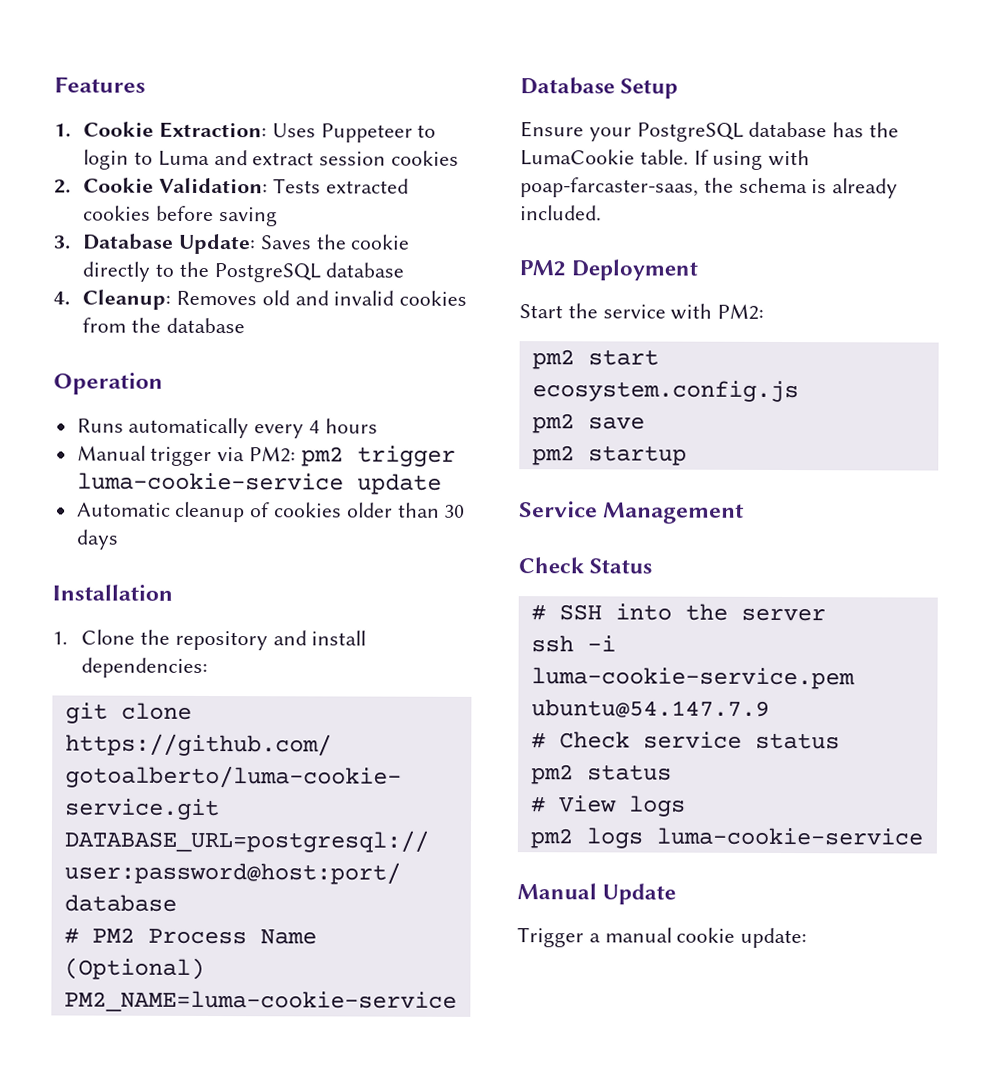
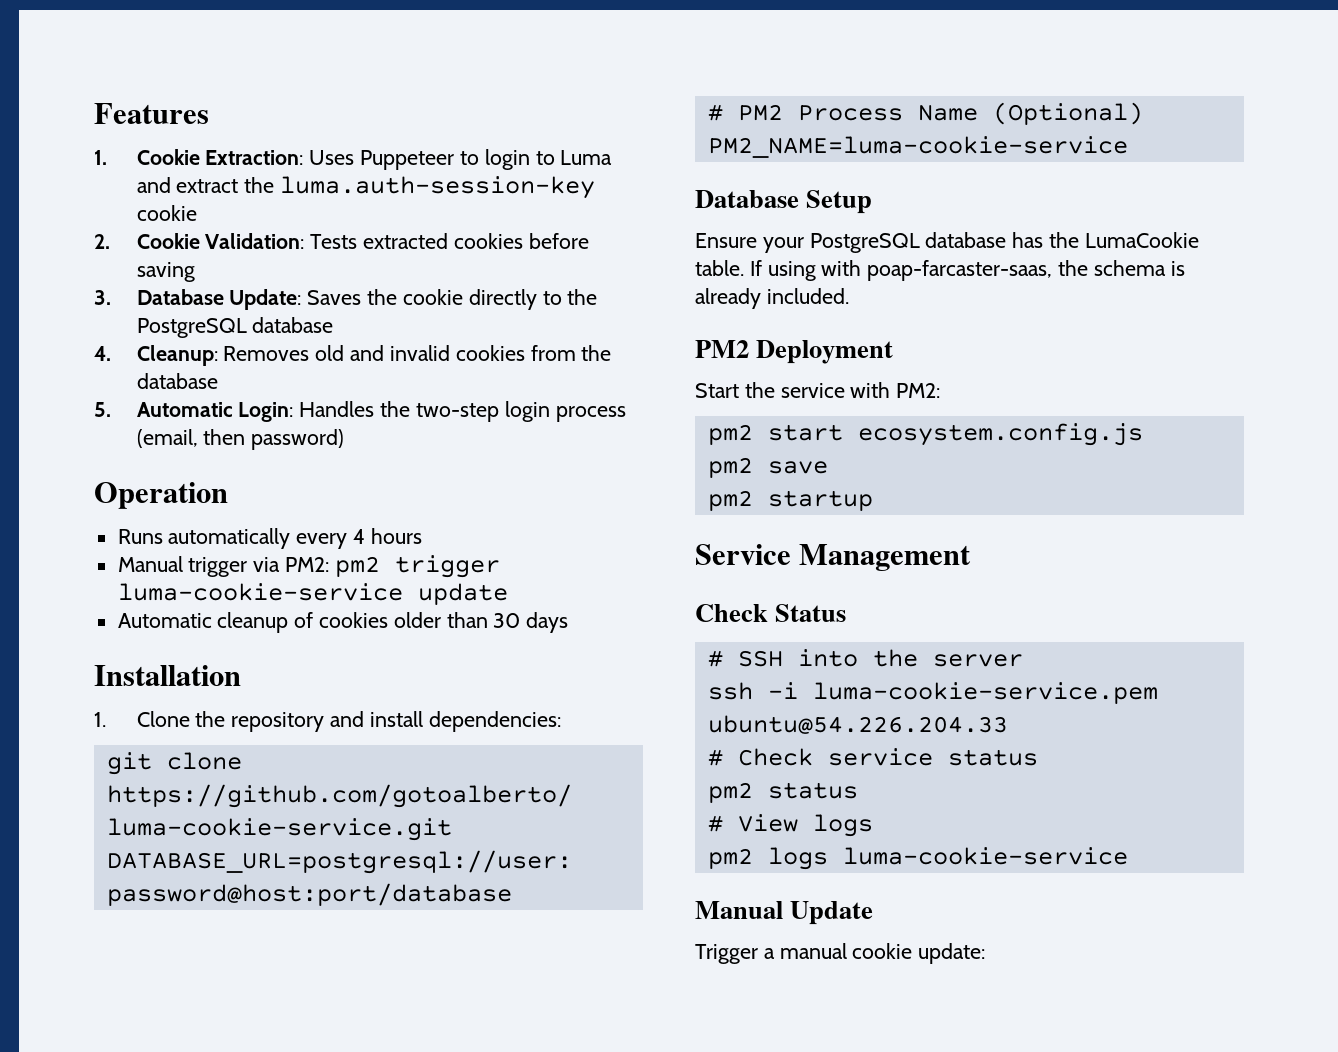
[319,150,460,166] session cookies -> [244,176,596,199] [136,205,197,221] the luma.auth-session-key cookie
(245, 325) none -> [94,401,626,422] [136,429,345,450] // 5. Automatic Login: Handles the two-step login process (email, then password)
[530,699,770,718] ubuntu@54.147.7.9 -> [707,715,1008,734] ubuntu@54.226.204.33

